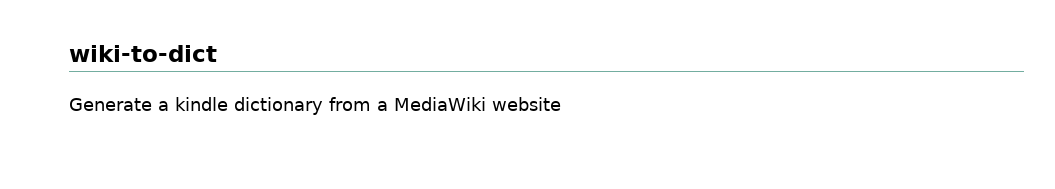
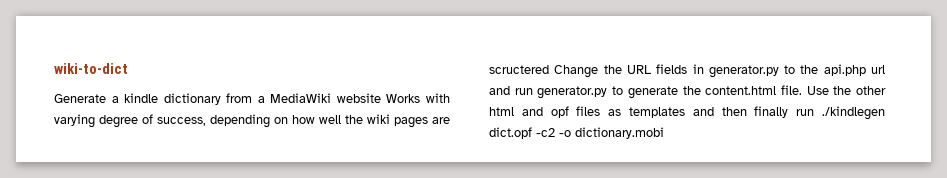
(561, 104) none -> [386,93,450,103] [54,114,450,128] [489,64,886,78] [489,85,886,99] [489,106,885,120] [489,127,664,139] Works with varying degree of success, depending on how well the wiki pages are scructered Change the URL fields in generator.py to the api.php url and run generator.py to generate the content.html file. Use the other html and opf files as templates and then finally run ./kindlegen dict.opf -c2 -o dictionary.mobi

